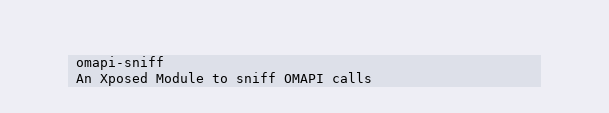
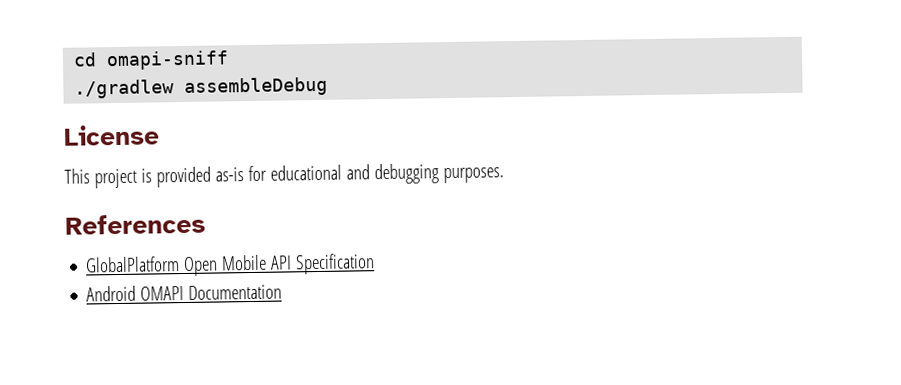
(75, 63) none -> [73,52,98,67] cd
[75,72,372,86] An Xposed Module to sniff OMAPI calls -> [74,76,329,99] [63,124,160,146] [64,163,504,189] [65,213,206,235] [85,253,376,277] [86,284,283,302] ./gradlew assembleDebug // License // This project is provided as-is for educational and debugging purposes. // References // GlobalPlatform Open Mobile API Specification // Android OMAPI Documentation

